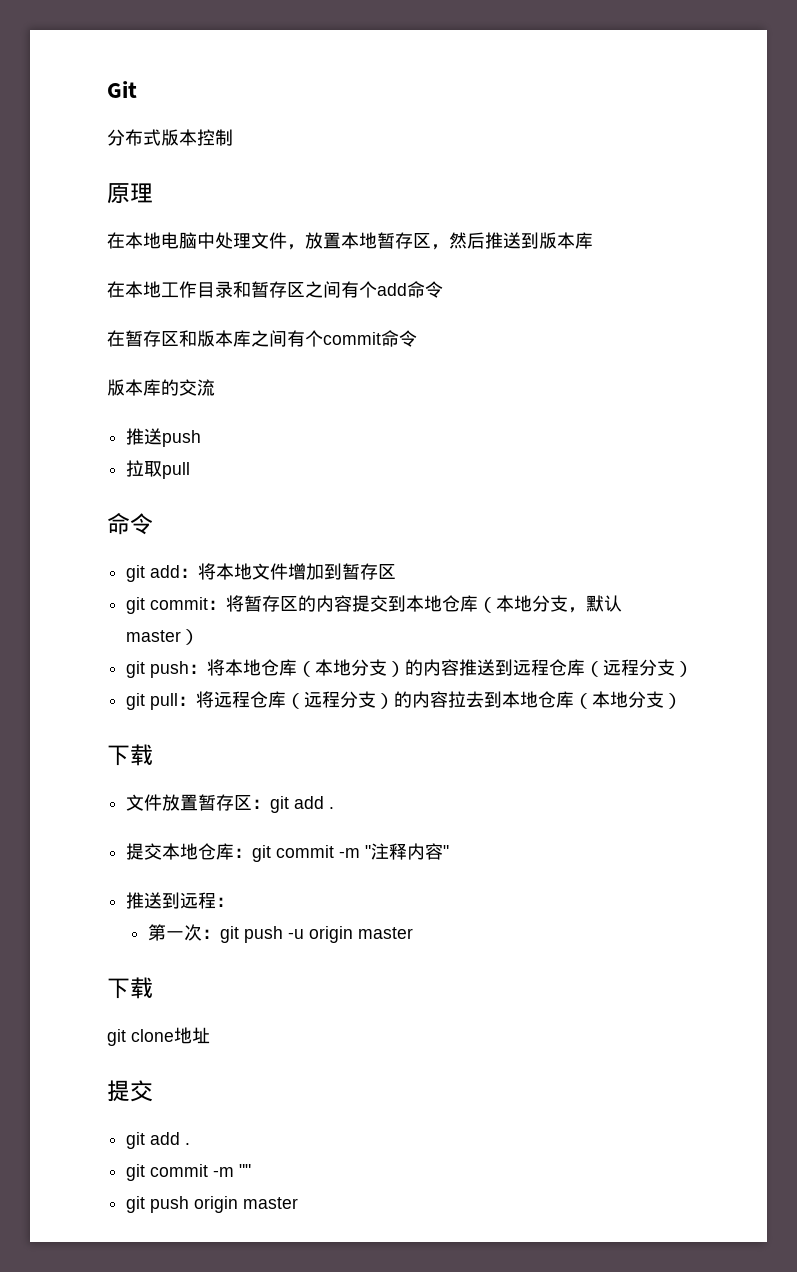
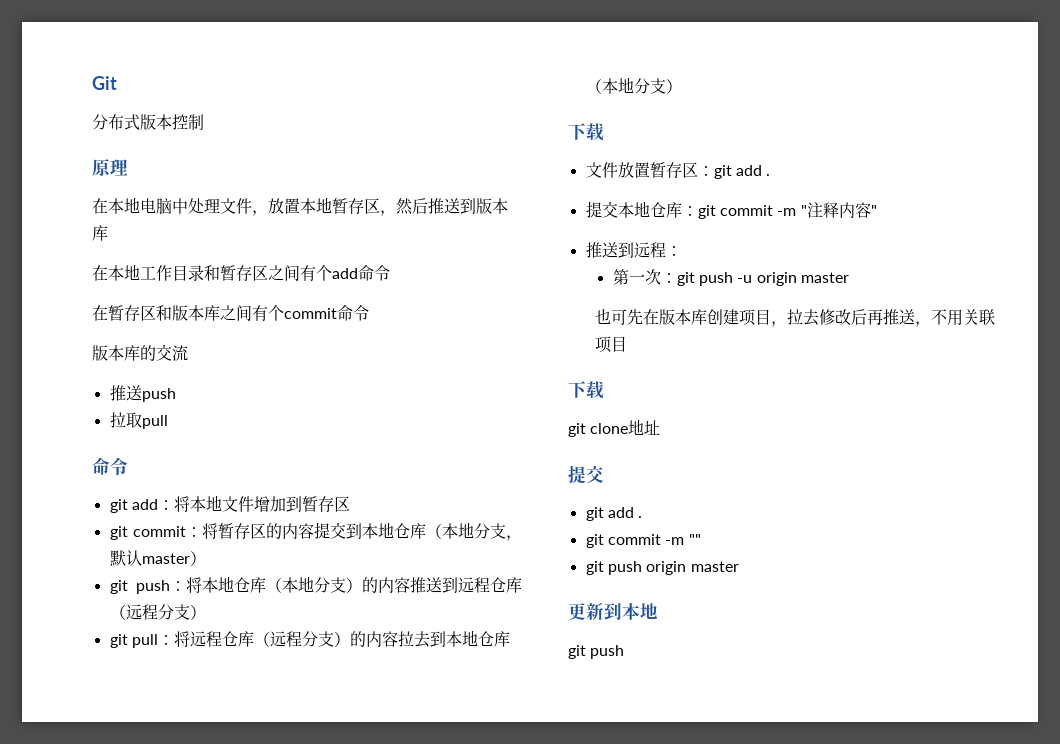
(414, 933) none -> [595,308,996,327] [595,336,628,353] // 也可先在版本库创建项目，拉去修改后再推送，不用关联项目
(299, 1203) none -> [568,603,658,620] [568,645,625,659] // 更新到本地 // git push

